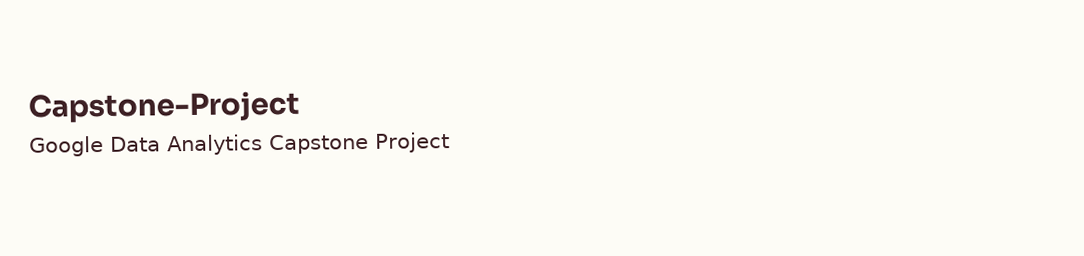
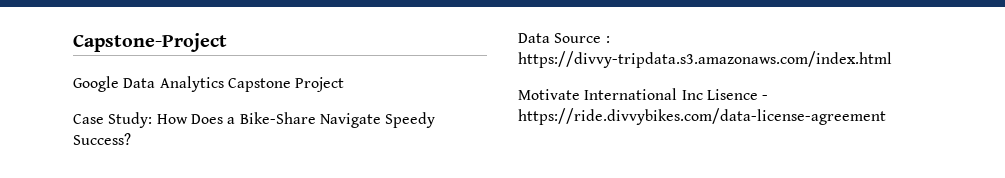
(450, 142) none -> [73,112,436,128] [73,133,131,145] [518,33,610,43] [518,51,892,68] [518,88,769,100] [518,108,886,125] // Case Study: How Does a Bike-Share Navigate Speedy Success? // Data Source : https://divvy-tripdata.s3.amazonaws.com/index.html // Motivate International Inc Lisence - https://ride.divvybikes.com/data-license-agreement

